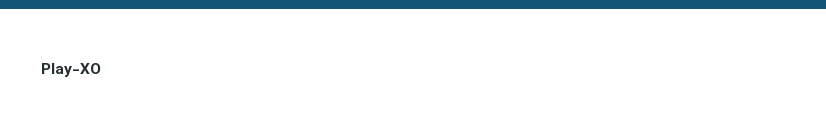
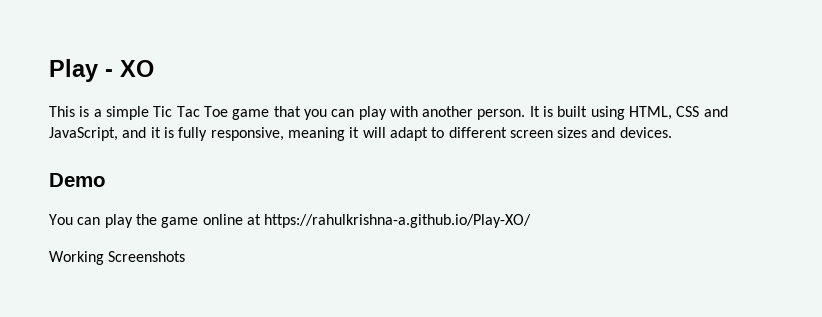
[41,63,101,77] Play-XO -> [49,59,154,82] [49,106,728,120] [49,127,672,141] [49,173,106,187] [49,214,532,228] [49,251,186,265] Play - XO // This is a simple Tic Tac Toe game that you can play with another person. It is built using HTML, CSS and JavaScript, and it is fully responsive, meaning it will adapt to different screen sizes and devices. // Demo // You can play the game online at https://rahulkrishna-a.github.io/Play-XO/ // Working Screenshots

